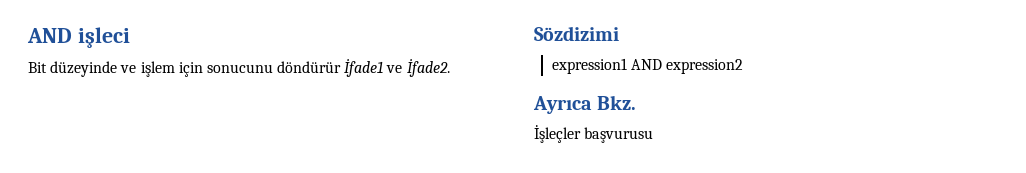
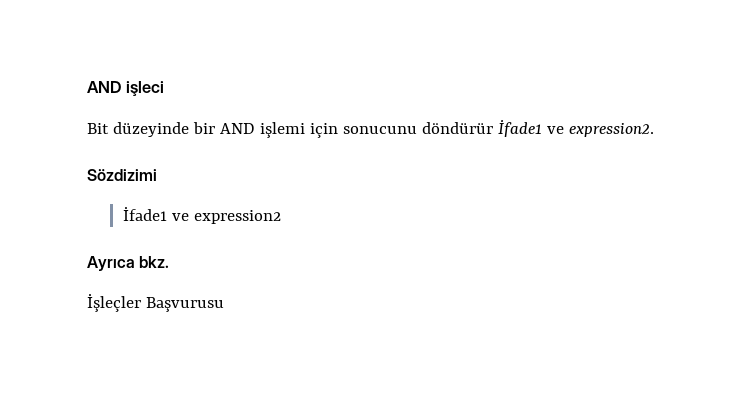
[120,61,175,77] ve işlem -> [192,122,305,138] bir AND işlemi
[406,59,450,77] İfade2. -> [568,123,654,137] expression2.
[552,58,663,74] expression1 AND -> [122,207,189,221] İfade1 ve
[597,95,637,110] Bkz. -> [139,256,170,268] bkz.
[584,127,654,143] başvurusu -> [145,297,224,312] Başvurusu

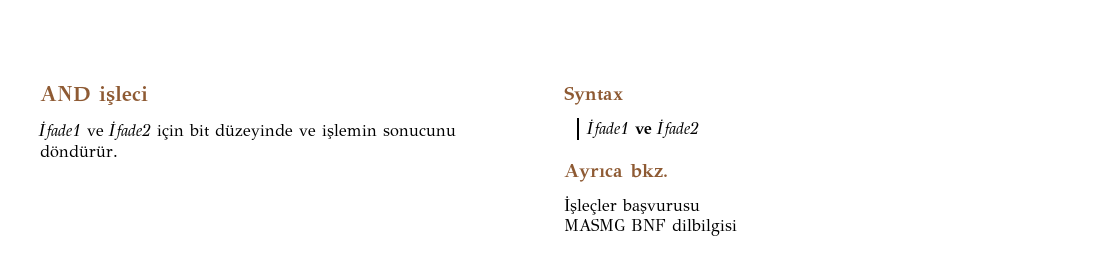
[87,120,654,138] [87,169,157,181] [122,207,281,224] Bit düzeyinde bir AND işlemi için sonucunu döndürür İfade1 ve expression2. // Sözdizimi // İfade1 ve expression2 -> [38,121,456,141] [40,145,118,158] [564,86,623,105] [586,119,700,139] İfade1 ve İfade2 için bit düzeyinde ve işlemin sonucunu döndürür. // Syntax // İfade1 ve İfade2
[145,297,224,312] Başvurusu -> [622,199,700,214] [564,218,737,236] başvurusu // MASMG BNF dilbilgisi

